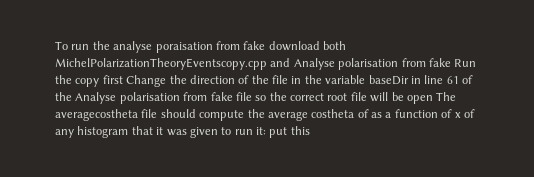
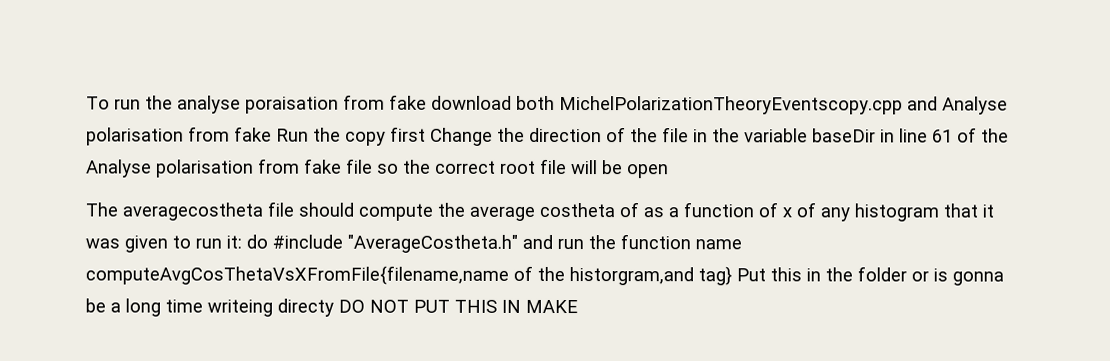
(433, 99) none -> (669, 171) //
[269,126,310,138] put this -> [246,234,742,253] [85,265,1004,286] [85,298,578,317] do #include "AverageCostheta.h" and run the function name computeAvgCosThetaVsXFromFile{filename,name of the historgram,and tag} Put this in the folder or is gonna be a long time writeing directy DO NOT PUT THIS IN MAKE

